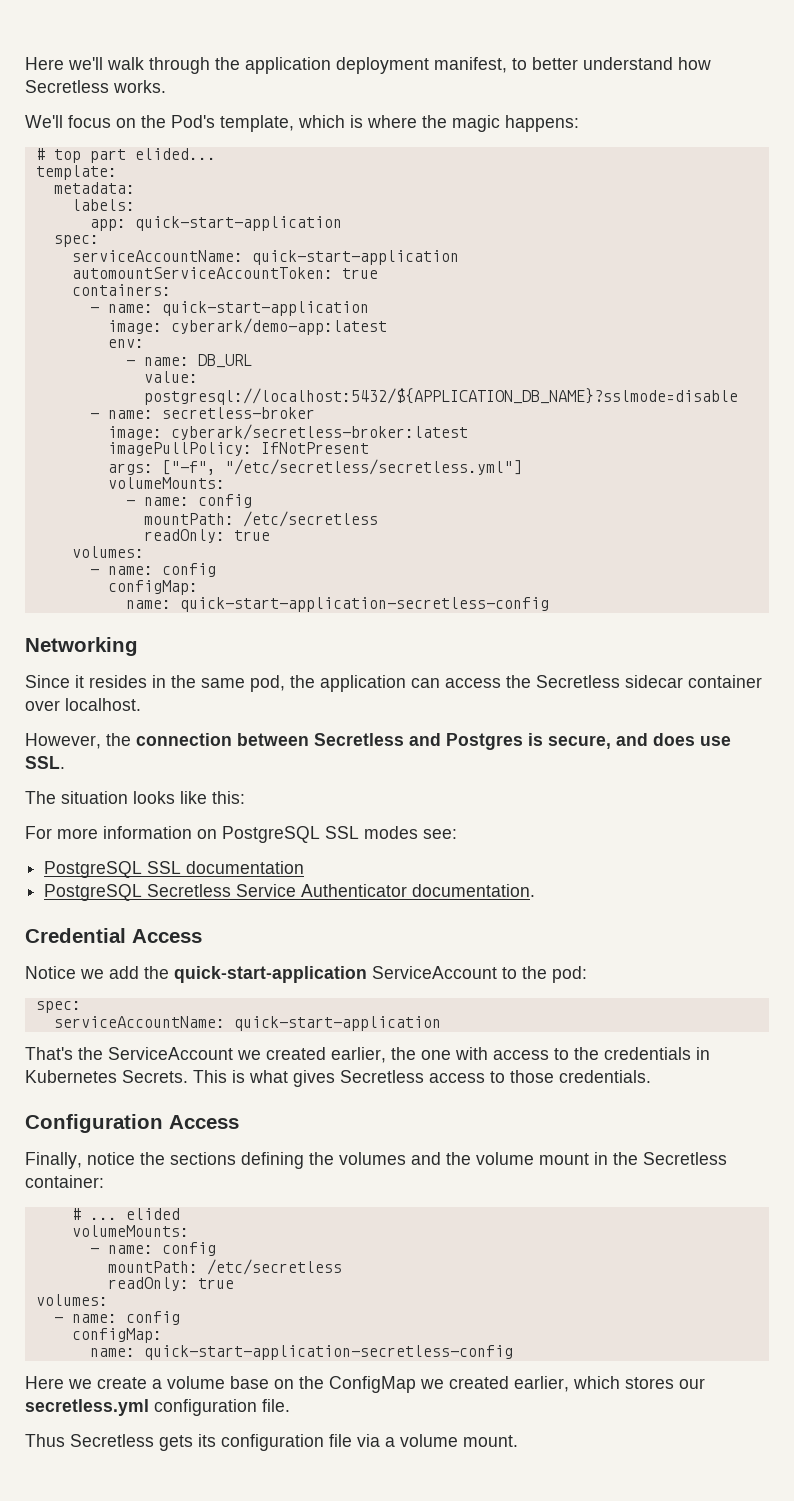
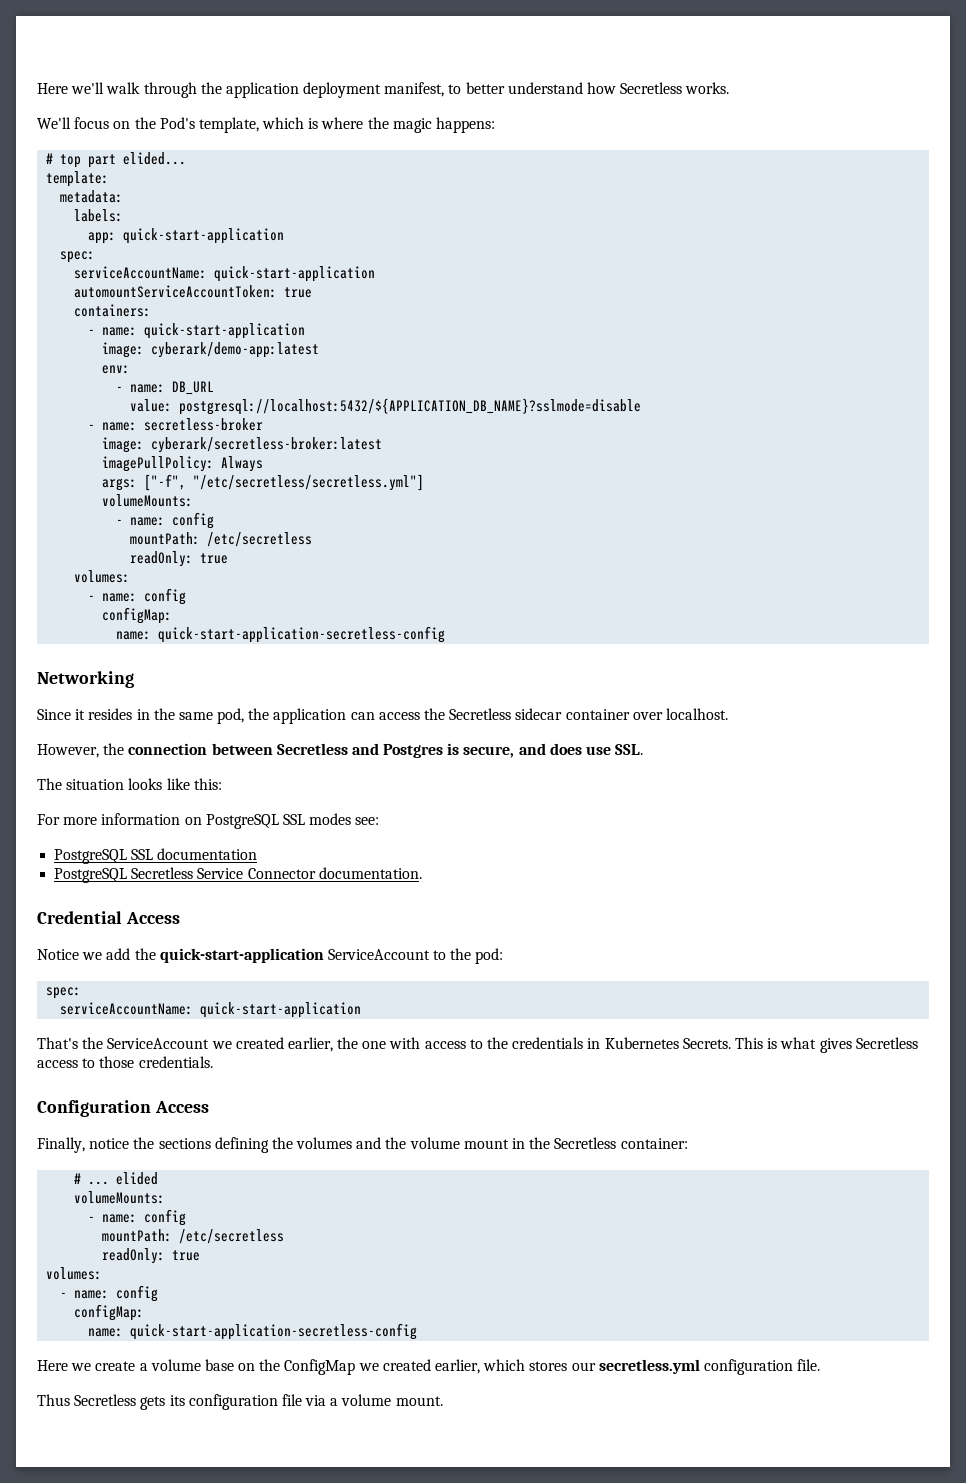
[260,442,369,454] IfNotPresent -> [221,456,264,472] Always
[301,884,408,897] Authenticator -> [247,868,316,879] Connector

